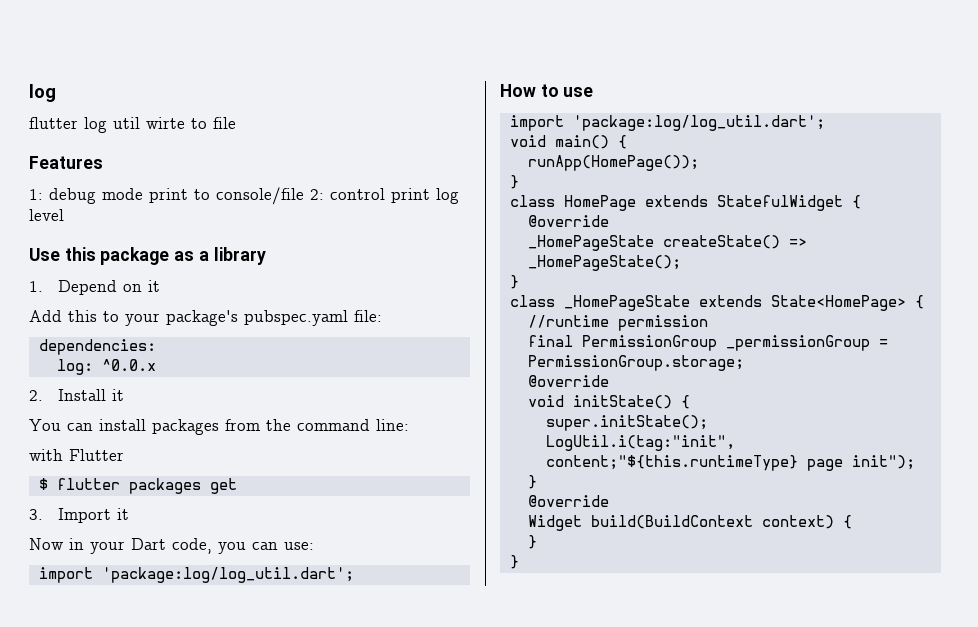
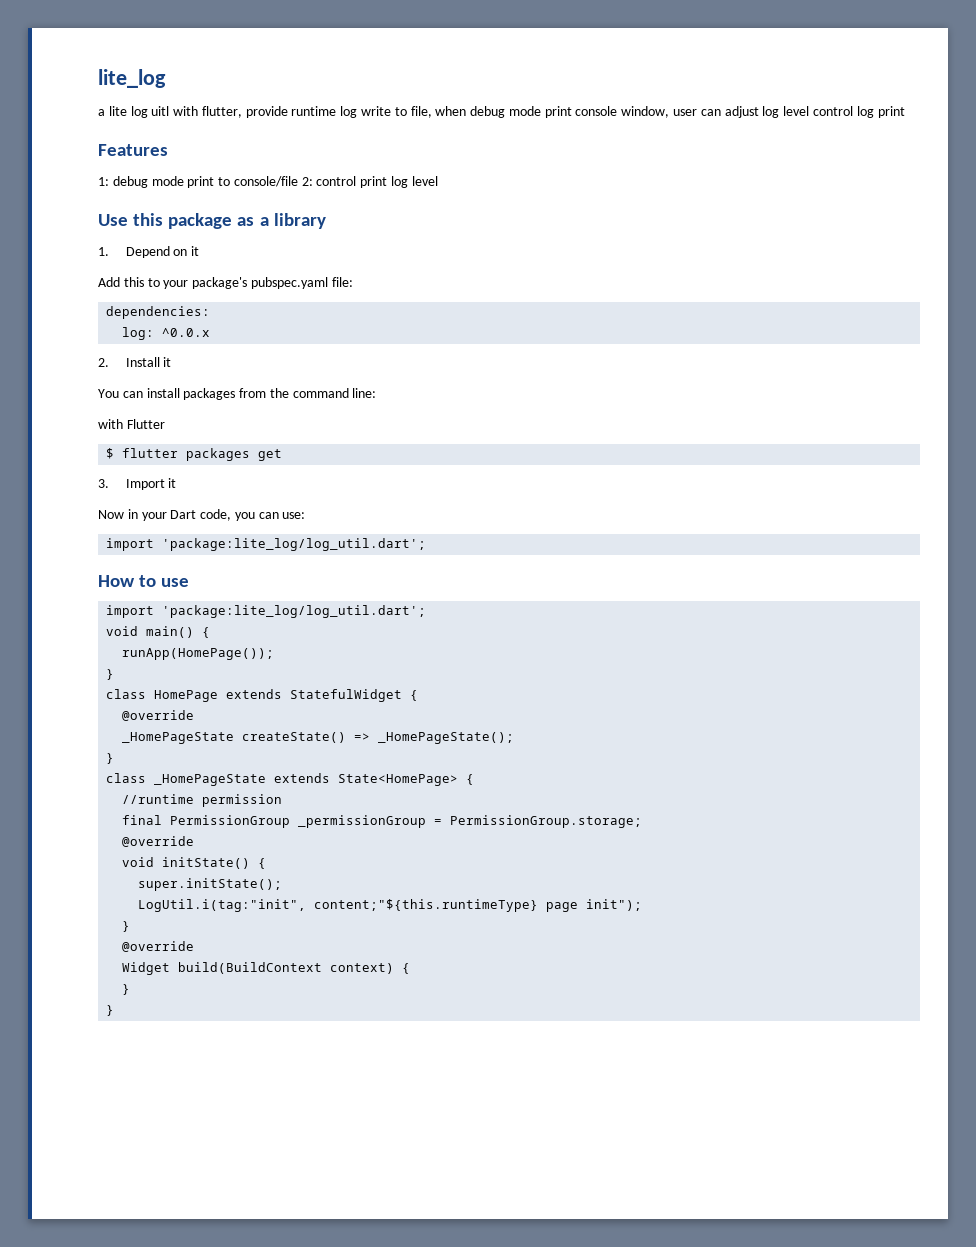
[29,84,56,102] [29,117,236,133] log // flutter log util wirte to file -> [98,69,166,88] [98,106,905,118] lite_log // a lite log uitl with flutter, provide runtime log write to file, when debug mode print console window, user can adjust log level control log print
[101,567,354,583] 'package:log/log_util.dart'; -> [162,538,427,551] 'package:lite_log/log_util.dart';
[572,115,825,131] 'package:log/log_util.dart'; -> [162,605,427,618] 'package:lite_log/log_util.dart';

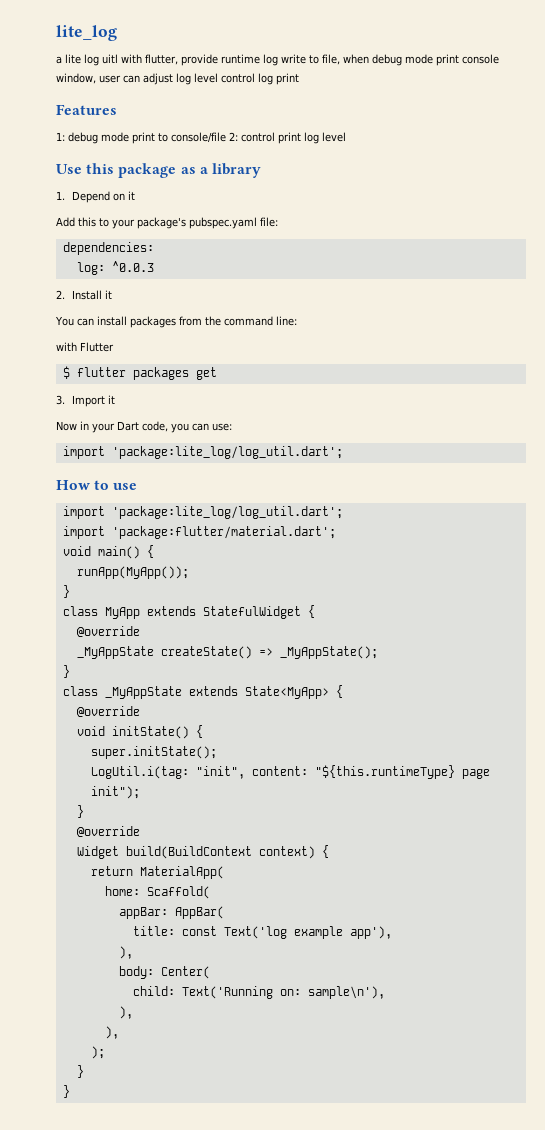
[162,328,211,337] ^0.0.x -> [111,261,154,272] ^0.0.3
(427, 611) none -> [62,526,336,539] // import 'package:flutter/material.dart';
[122,648,275,660] [106,669,115,680] [106,689,219,702] runApp(HomePage()); // } // class HomePage -> [76,566,189,579] [62,585,70,598] [62,606,140,619] runApp(MyApp()); // } // class MyApp
[122,732,235,744] _HomePageState -> [76,646,154,659] _MyAppState
[378,732,515,744] [106,753,115,764] [106,773,475,786] [122,794,283,807] [122,815,643,828] _HomePageState(); // } // class _HomePageState extends State<HomePage> { // //runtime permission // final PermissionGroup _permissionGroup = PermissionGroup.storage; -> [279,646,378,659] [62,665,70,678] [62,685,343,699] _MyAppState(); // } // class _MyAppState extends State<MyApp> {
[138,899,539,912] LogUtil.i(tag:"init", content;"${this.runtimeType} -> [90,765,455,779] LogUtil.i(tag: "init", content: "${this.runtimeType}
(411, 968) none -> [90,866,224,879] [104,886,210,899] [118,906,224,919] [132,926,392,939] [118,946,133,959] [118,966,210,979] [132,986,385,999] [118,1006,133,1019] [104,1026,119,1039] [90,1046,105,1059] // return MaterialApp( // home: Scaffold( // appBar: AppBar( // title: const Text('log example app'), // ), // body: Center( // child: Text('Running on: sample\n'), // ), // ), // );

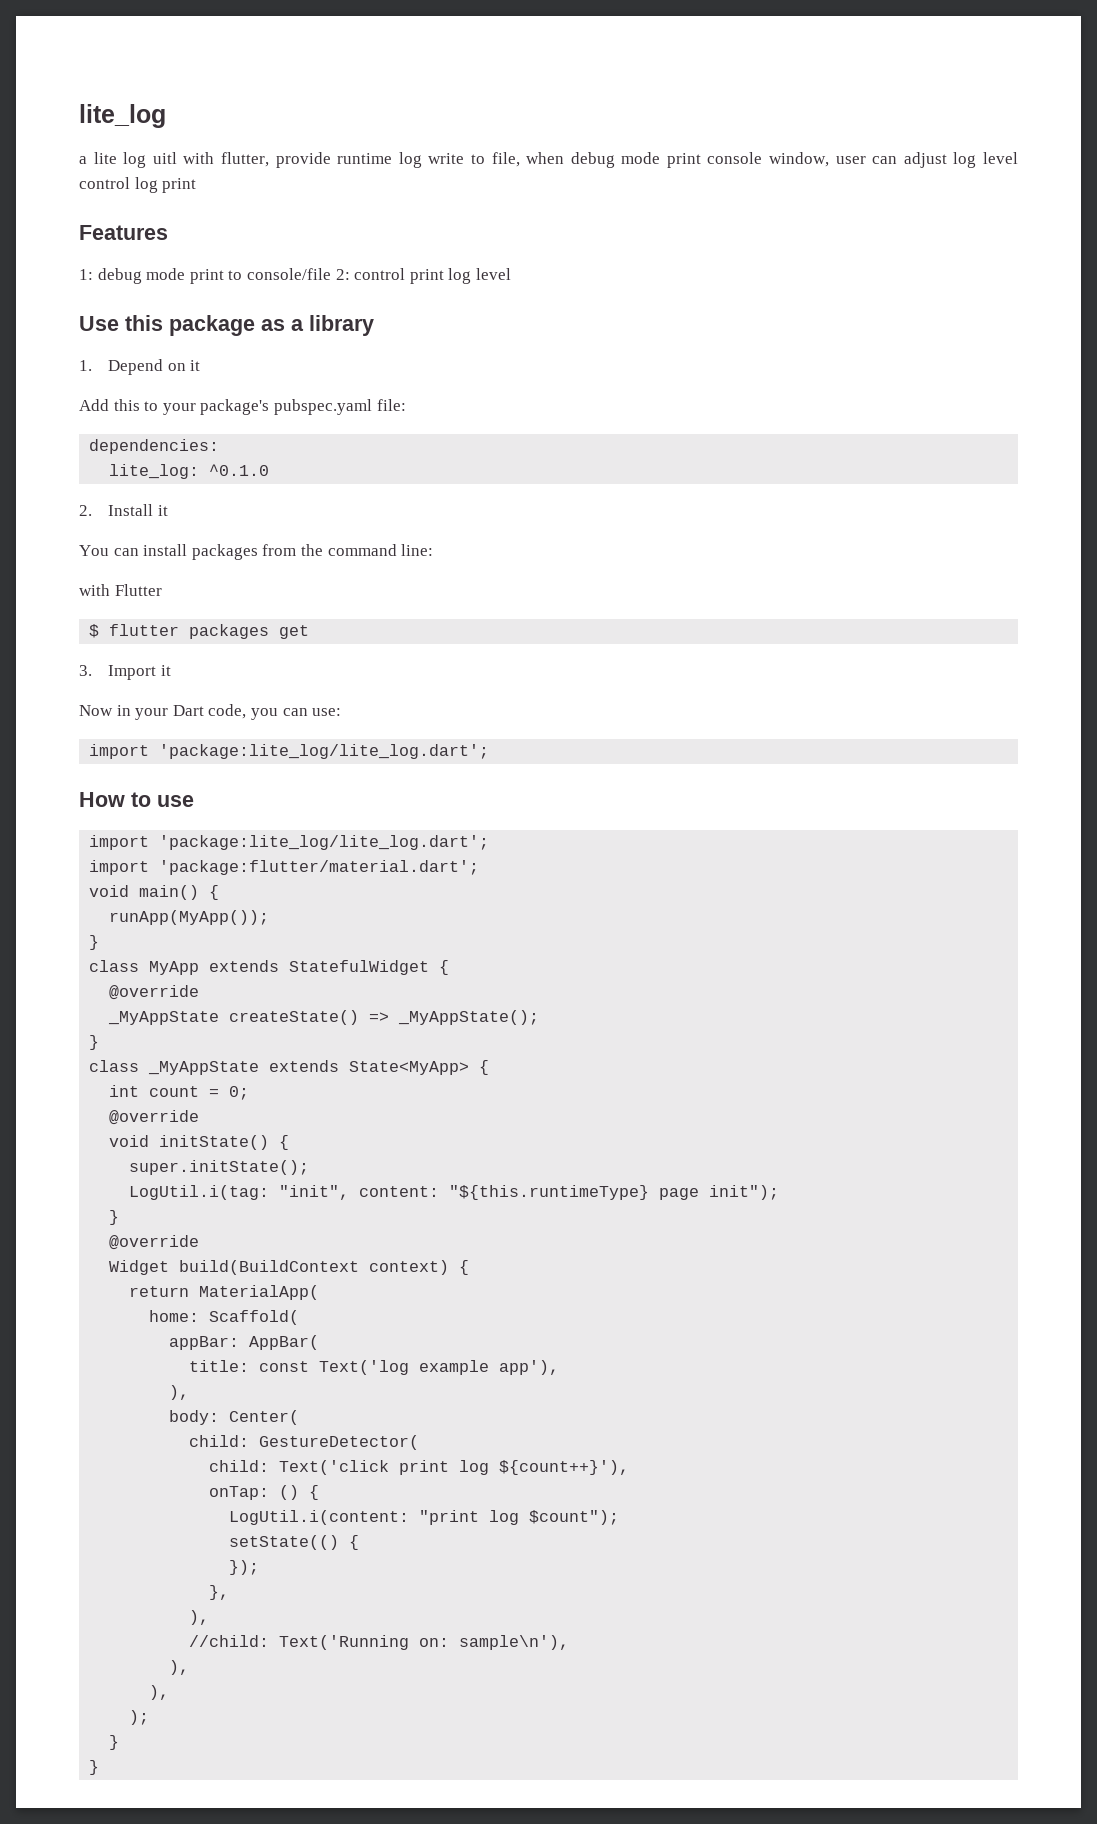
[76,261,154,275] log: ^0.0.3 -> [109,464,270,479] lite_log: ^0.1.0
[111,446,343,459] 'package:lite_log/log_util.dart'; -> [159,744,490,759] 'package:lite_log/lite_log.dart';
[111,506,343,519] 'package:lite_log/log_util.dart'; -> [159,835,490,850] 'package:lite_log/lite_log.dart';
(343, 691) none -> [109,1085,250,1100] // int count = 0;
(175, 991) none -> [259,1435,420,1450] [209,1460,630,1475] [209,1485,320,1500] [229,1510,620,1525] [229,1535,360,1550] [229,1560,260,1575] [209,1585,230,1600] [189,1610,210,1625] [189,1635,270,1647] GestureDetector( // child: Text('click print log ${count++}'), // onTap: () { // LogUtil.i(content: "print log $count"); // setState(() { // }); // }, // ), // //child:

